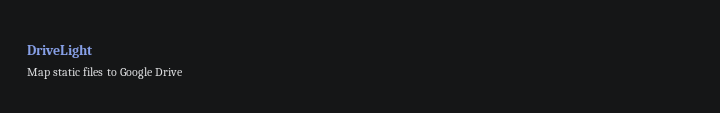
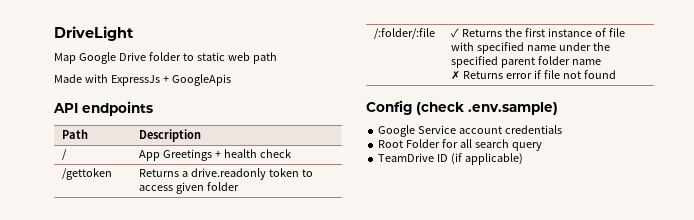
[53,67,184,79] static files to Google Drive -> [78,52,277,64] [54,74,231,86] [53,101,153,116] [61,129,88,139] [138,129,201,142] [61,149,67,160] [138,149,291,161] [61,168,112,180] [138,168,313,180] [138,182,239,194] [373,28,435,39] [450,28,625,38] [450,42,610,54] [450,56,601,68] [450,70,616,80] [366,100,558,115] [378,125,563,137] [378,139,542,151] [378,153,524,165] Google Drive folder to static web path // Made with ExpressJs + GoogleApis // API endpoints // Path | Description // / | App Greetings + health check // /gettoken | Returns a drive.readonly token to access given folder // /:folder/:file | ✓ Returns the first instance of file with specified name under the specified parent folder name // ✗ Returns error if file not found // Config (check .env.sample) // Google Service account credentials // Root Folder for all search query // TeamDrive ID (if applicable)

